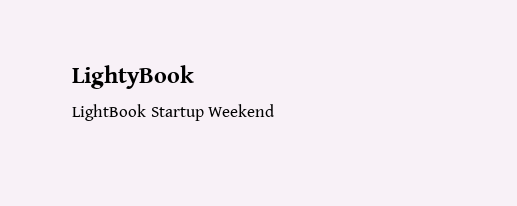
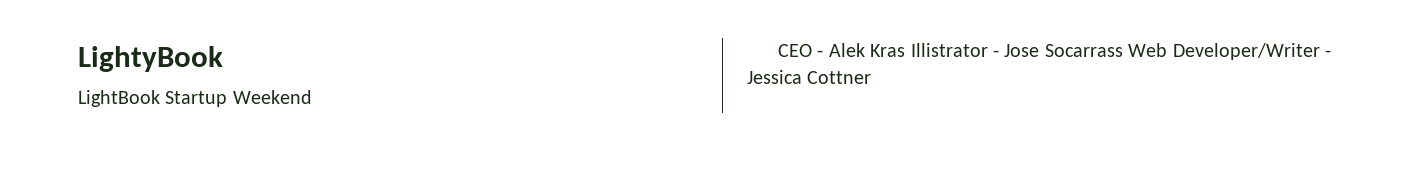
(275, 110) none -> [777,43,1331,60] [747,70,872,84] // CEO - Alek Kras Illistrator - Jose Socarrass Web Developer/Writer - Jessica Cottner

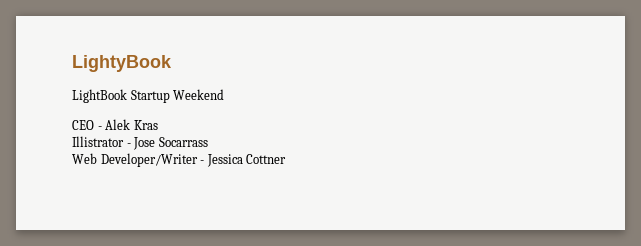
(906, 50) none -> (158, 125) //
(1123, 50) none -> (208, 142) //

